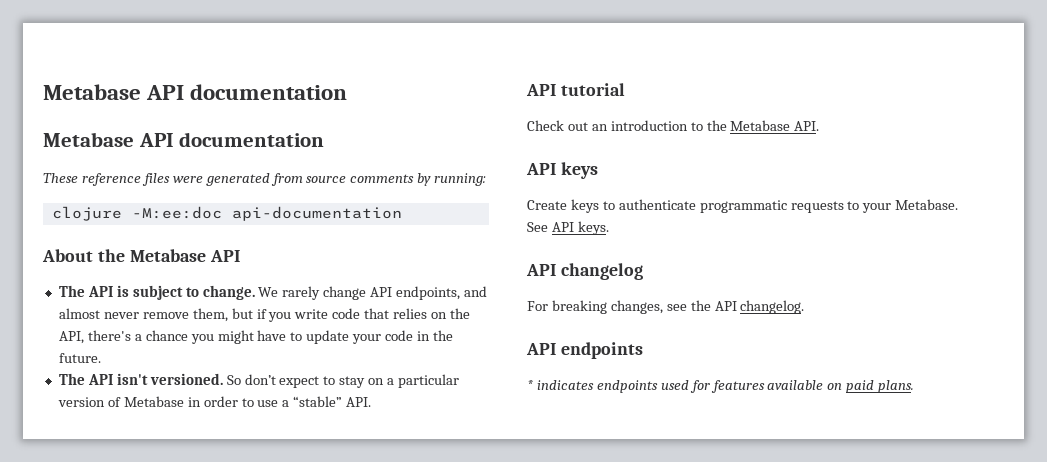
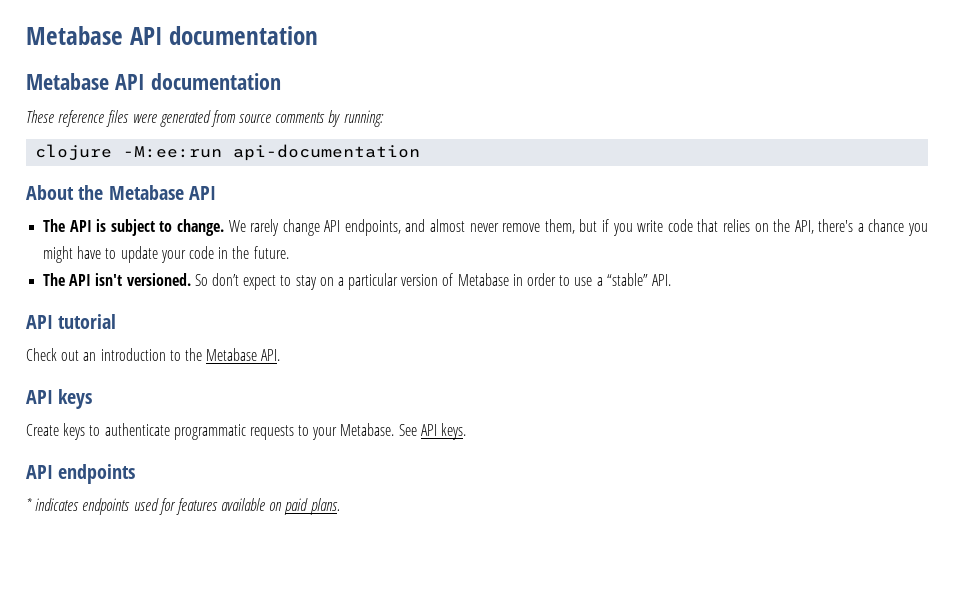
[131,206,222,219] -M:ee:doc -> [123,146,223,158] -M:ee:run
[526,263,643,280] [527,300,805,314] // API changelog // For breaking changes, see the API changelog. -> (467, 431) none

